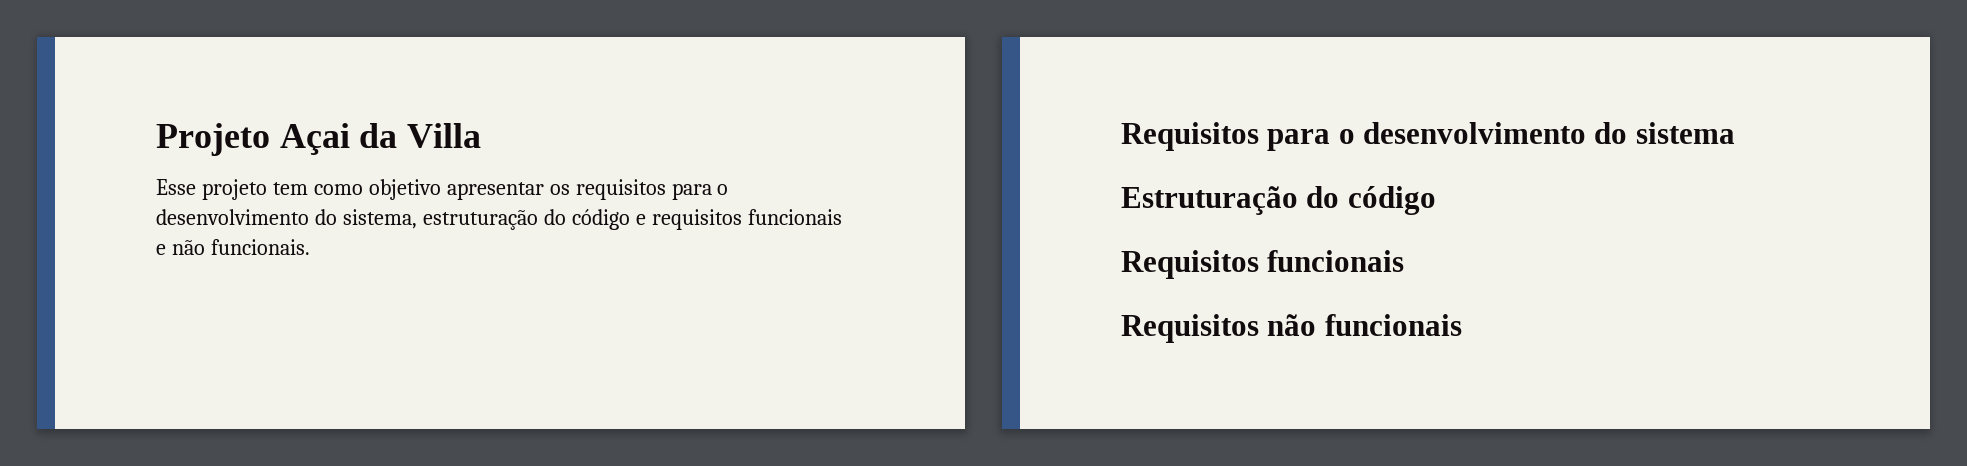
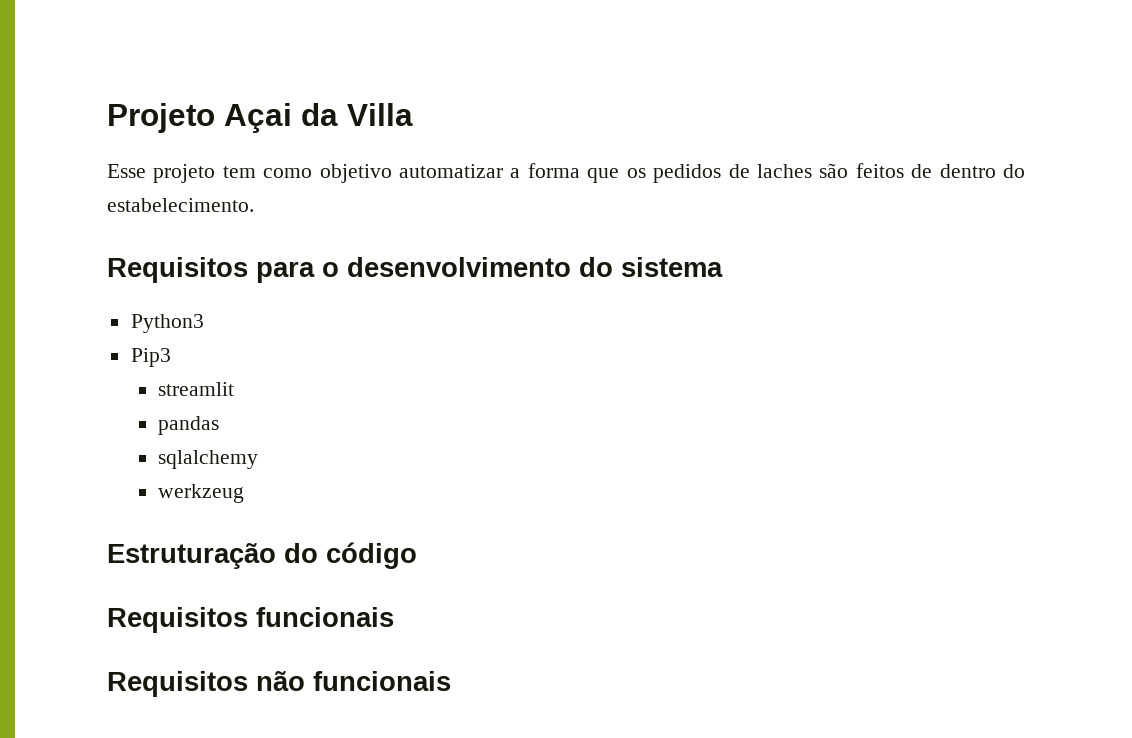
[446,179,729,200] [156,209,842,230] [156,239,310,255] apresentar os requisitos para o desenvolvimento do sistema, estruturação do código e requisitos funcionais e não funcionais. -> [399,163,1025,183] [107,198,254,212] automatizar a forma que os pedidos de laches são feitos de dentro do estabelecimento.
(1735, 133) none -> [130,314,204,333] [130,348,171,367] [157,382,234,396] [157,416,219,435] [157,450,258,469] [157,484,244,503] // Python3 // Pip3 // streamlit // pandas // sqlalchemy // werkzeug

